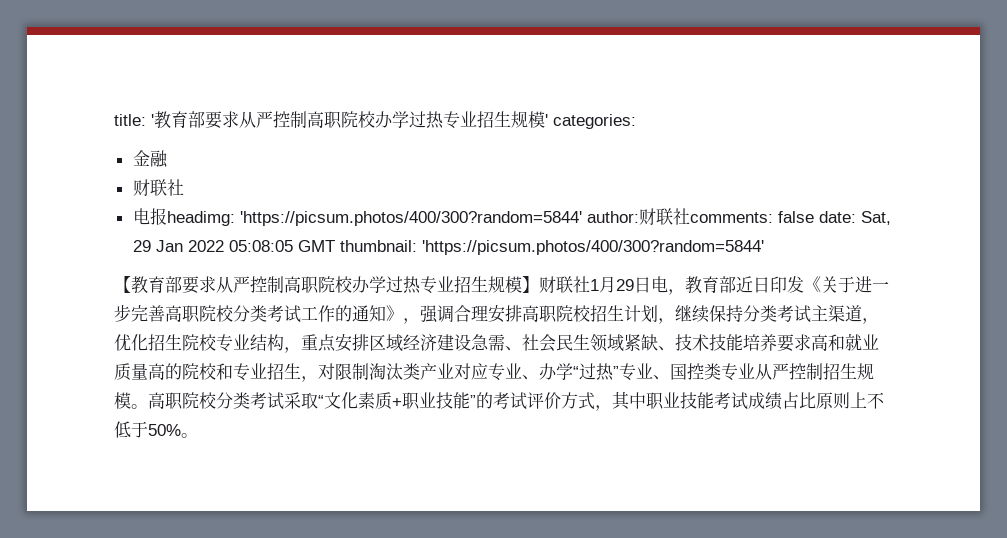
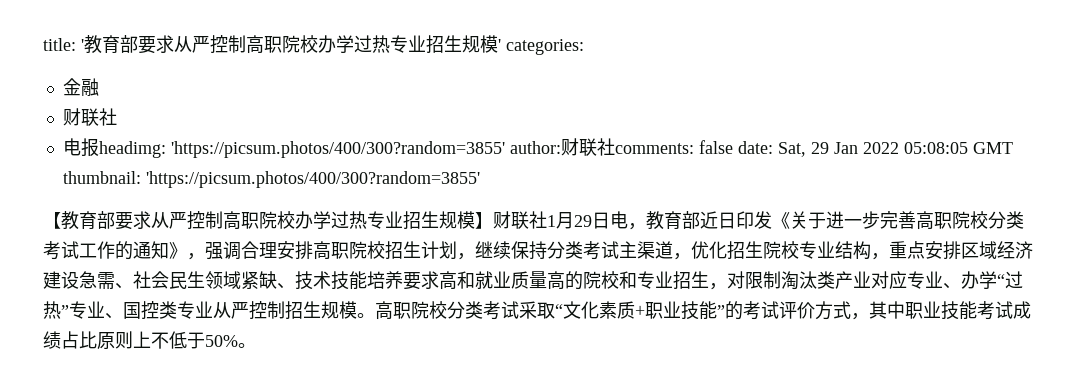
[239,211,582,226] 'https://picsum.photos/400/300?random=5844' -> [170,141,505,158] 'https://picsum.photos/400/300?random=3855'
[421,240,764,255] 'https://picsum.photos/400/300?random=5844' -> [145,171,480,188] 'https://picsum.photos/400/300?random=3855'

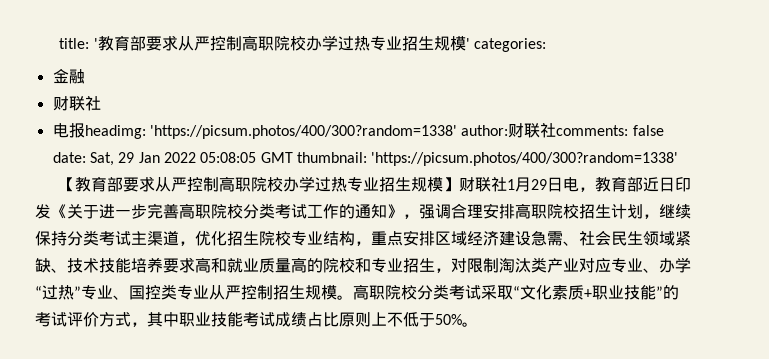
[170,141,505,158] 'https://picsum.photos/400/300?random=3855' -> [149,125,457,139] 'https://picsum.photos/400/300?random=1338'
[145,171,480,188] 'https://picsum.photos/400/300?random=3855' -> [371,152,679,166] 'https://picsum.photos/400/300?random=1338'

